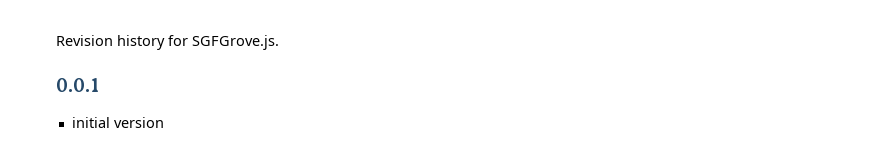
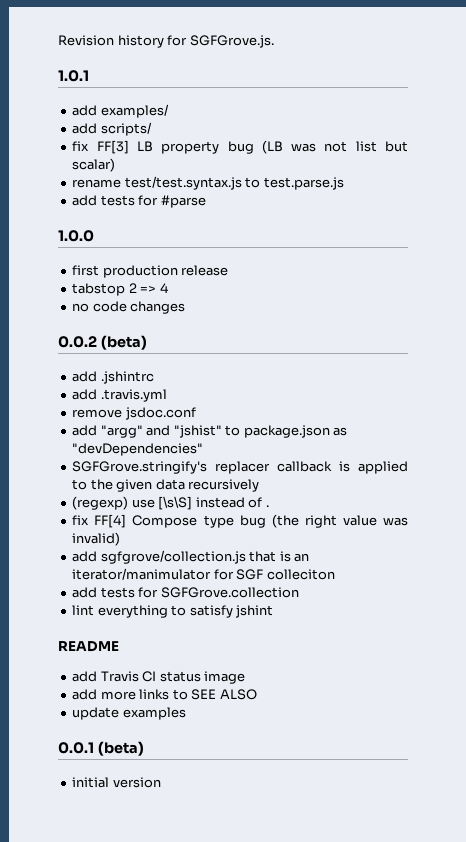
(279, 42) none -> [58,70,89,82] [72,104,169,118] [72,122,152,136] [72,140,408,154] [72,158,116,172] [72,176,344,190] [72,195,206,208] [58,230,94,242] [72,265,229,278] [72,283,168,296] [72,301,186,314] [58,335,147,350] [72,371,154,384] [72,389,167,402] [72,407,196,420] [72,425,348,438] [72,443,204,456] [72,461,408,474] [72,479,260,492] [72,496,269,510] [72,514,408,528] [72,532,121,546] [72,550,310,564] [72,568,335,580] [72,587,299,598] [72,605,274,618] [58,641,119,652] [72,671,246,684] [72,689,257,700] [72,707,186,720] // 1.0.1 // add examples/ // add scripts/ // fix FF[3] LB property bug (LB was not list but scalar) // rename test/test.syntax.js to test.parse.js // add tests for #parse // 1.0.0 // first production release // tabstop 2 => 4 // no code changes // 0.0.2 (beta) // add .jshintrc // add .travis.yml // remove jsdoc.conf // add "argg" and "jshist" to package.json as "devDependencies" // SGFGrove.stringify's replacer callback is applied to the given data recursively // (regexp) use [\s\S] instead of . // fix FF[4] Compose type bug (the right value was invalid) // add sgfgrove/collection.js that is an iterator/manimulator for SGF colleciton // add tests for SGFGrove.collection // lint everything to satisfy jshint // README // add Travis CI status image // add more links to SEE ALSO // update examples
(99, 85) none -> [97,741,144,756] (beta)

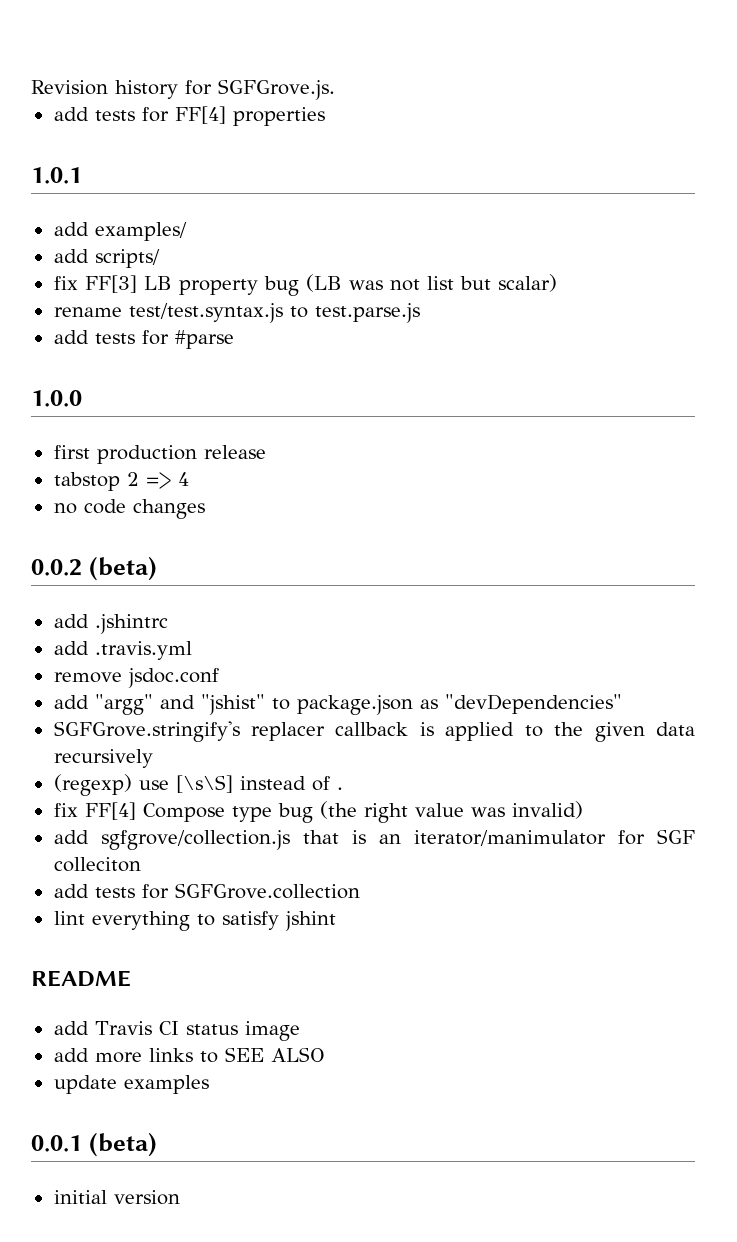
(274, 41) none -> [53,106,325,126] // add tests for FF[4] properties

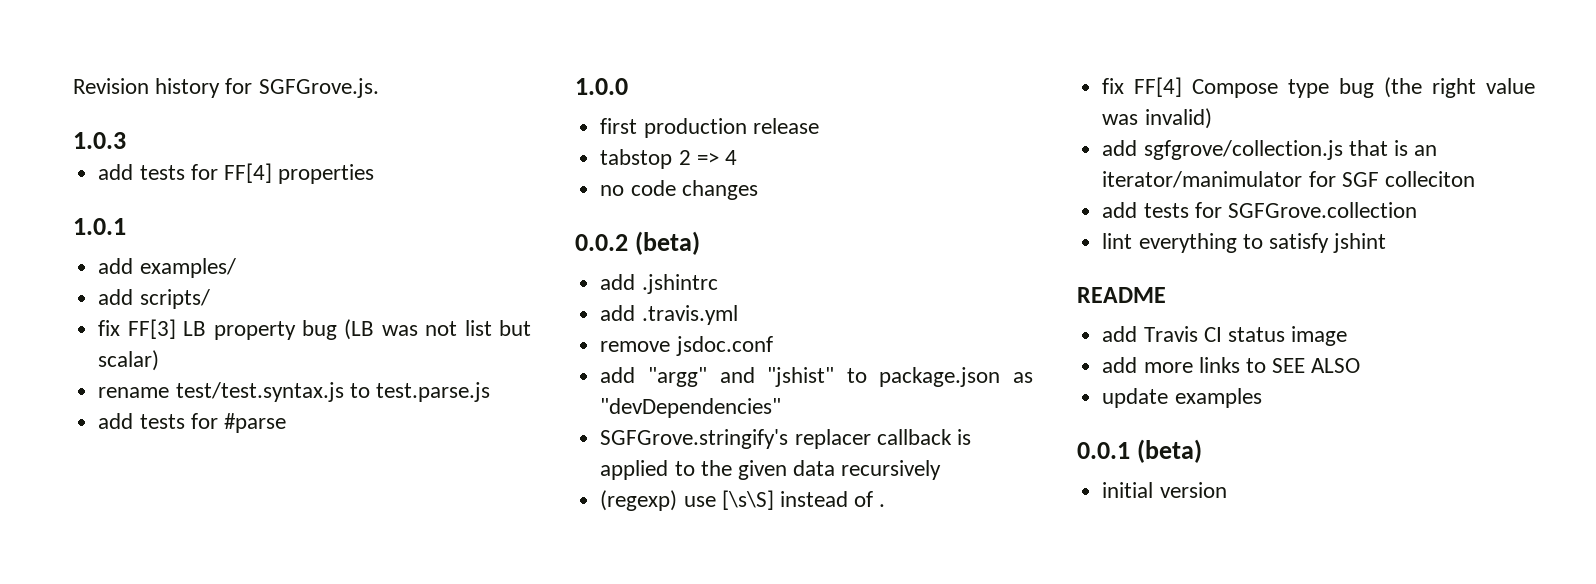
(335, 89) none -> [73,132,126,149] // 1.0.3

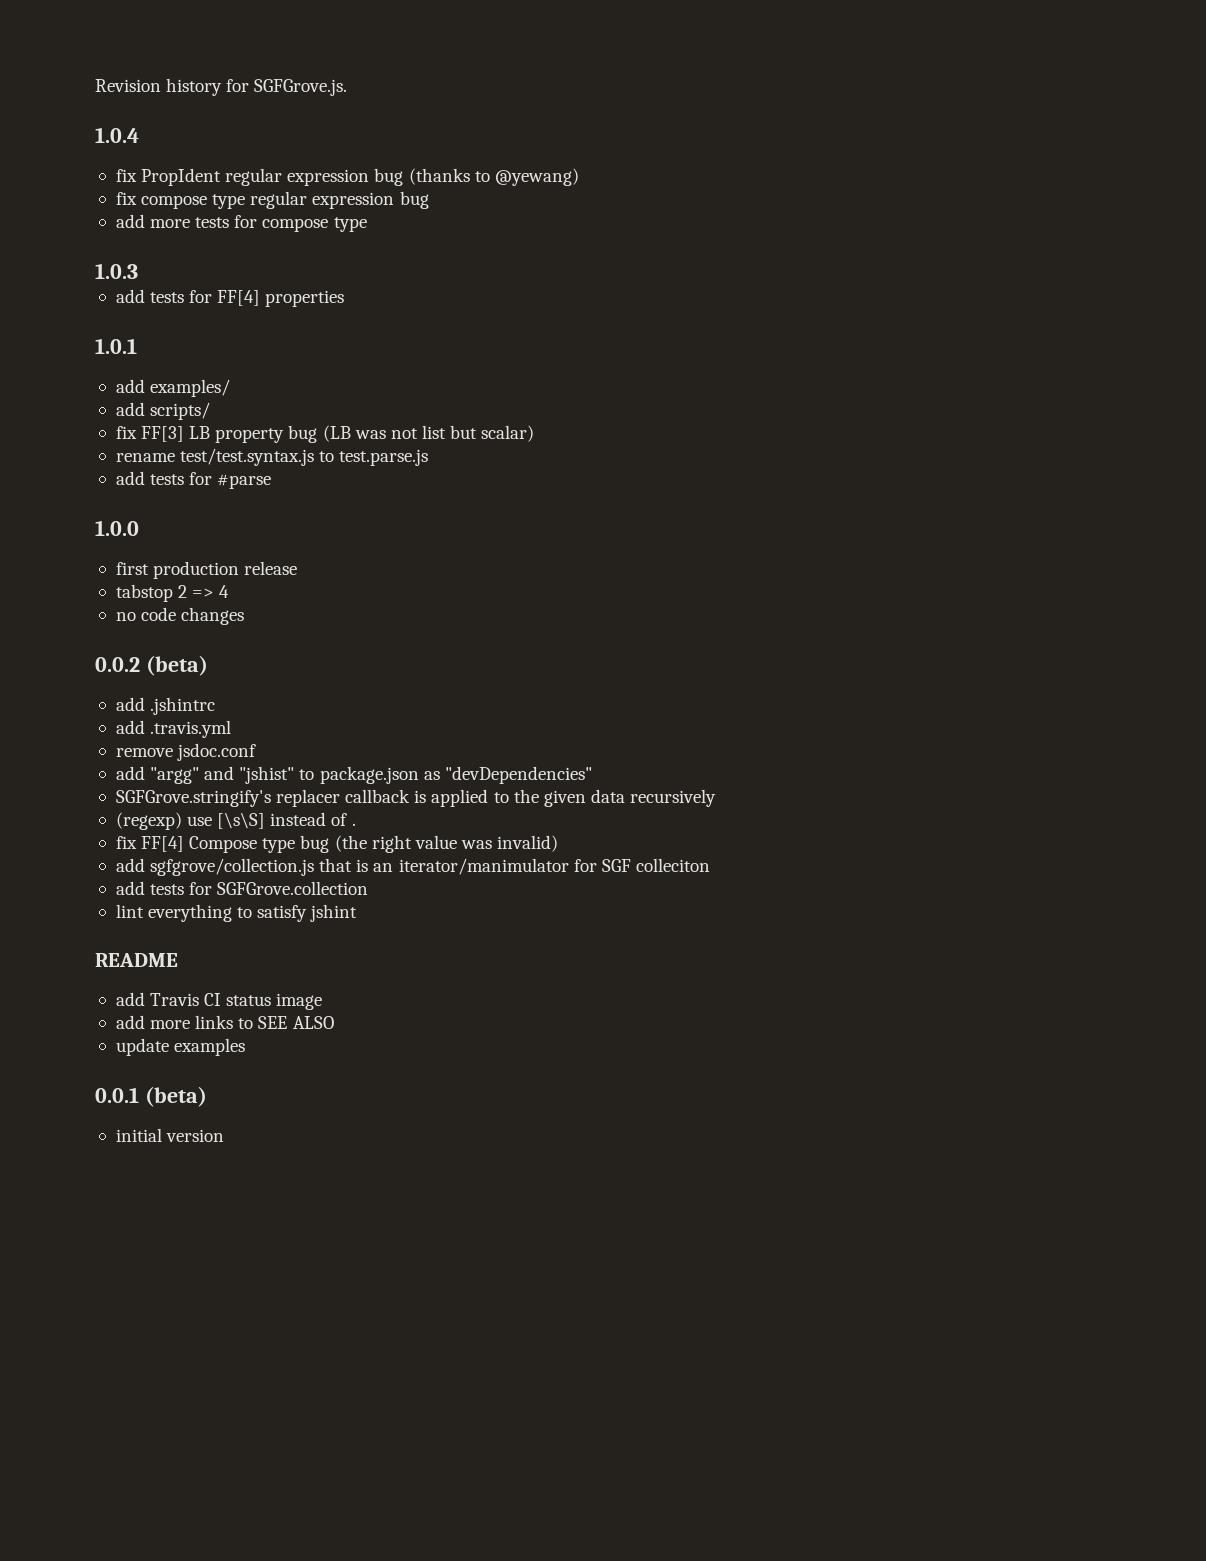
(379, 88) none -> [95,127,139,143] [115,168,579,186] [115,191,429,209] [115,214,367,232] // 1.0.4 // fix PropIdent regular expression bug (thanks to @yewang) // fix compose type regular expression bug // add more tests for compose type

